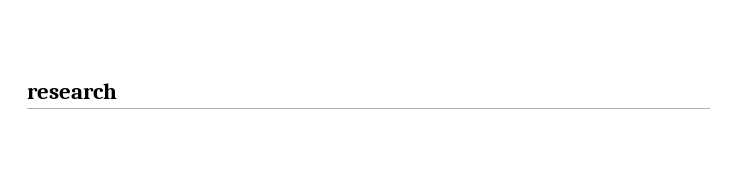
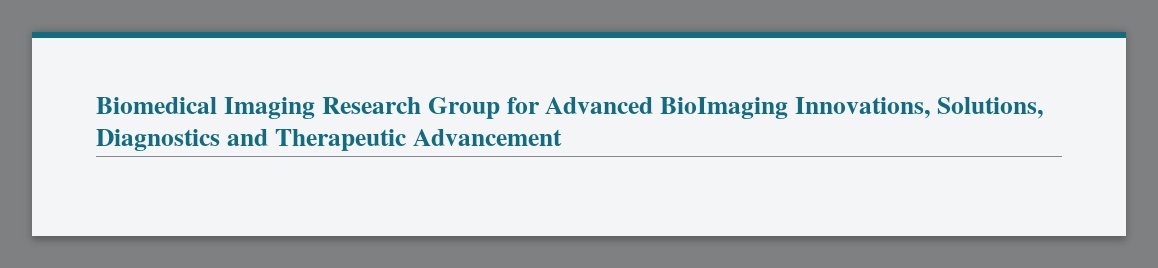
[27,83,117,99] research -> [96,97,1044,119] [96,129,562,151] Biomedical Imaging Research Group for Advanced BioImaging Innovations, Solutions, Diagnostics and Therapeutic Advancement

